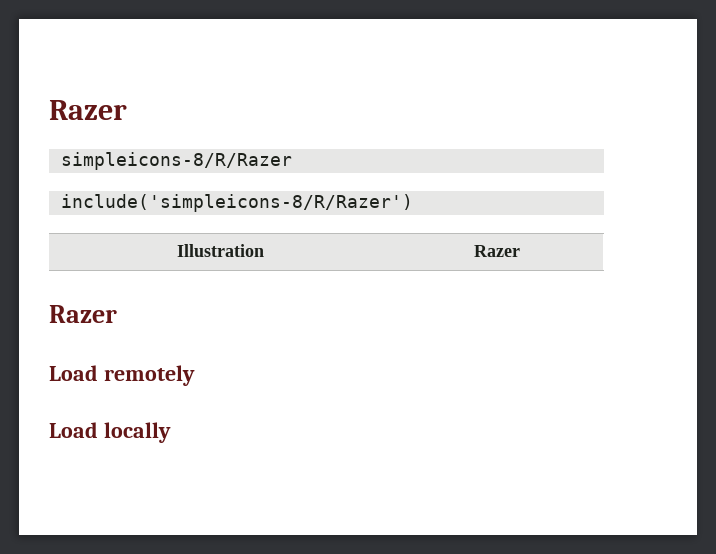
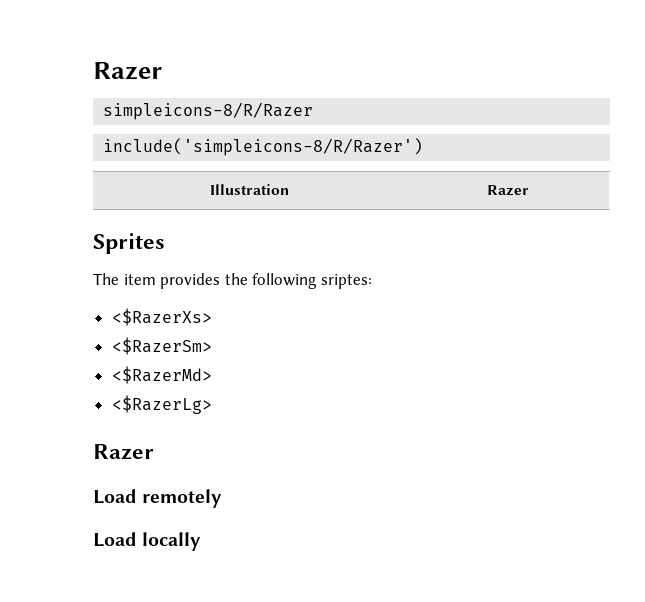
(520, 251) none -> [93,233,165,254] [93,273,372,289] [111,308,212,326] [111,337,212,355] [111,366,212,384] [111,395,212,414] // Sprites // The item provides the following sriptes: // <$RazerXs> // <$RazerSm> // <$RazerMd> // <$RazerLg>

